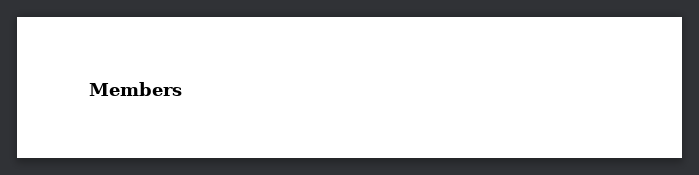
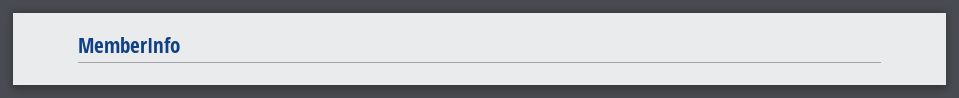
[89,82,182,96] Members -> [78,37,180,53] MemberInfo

